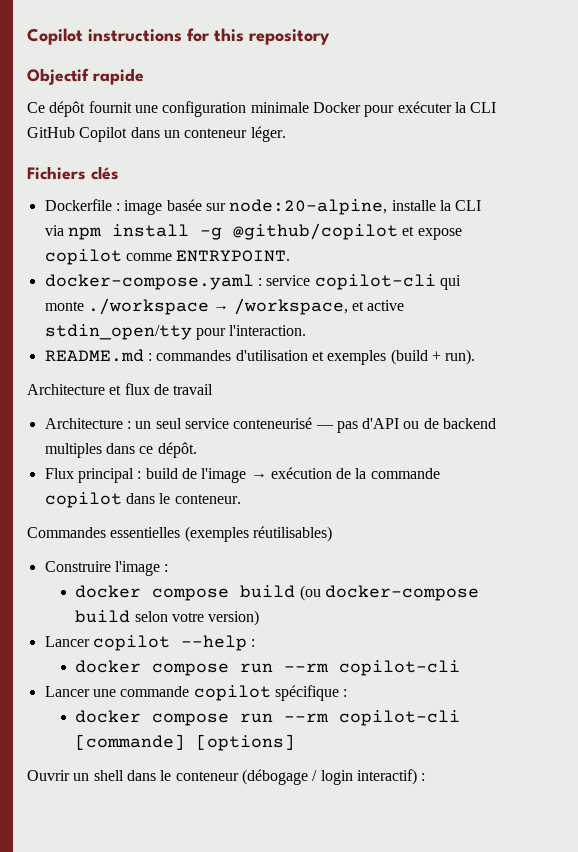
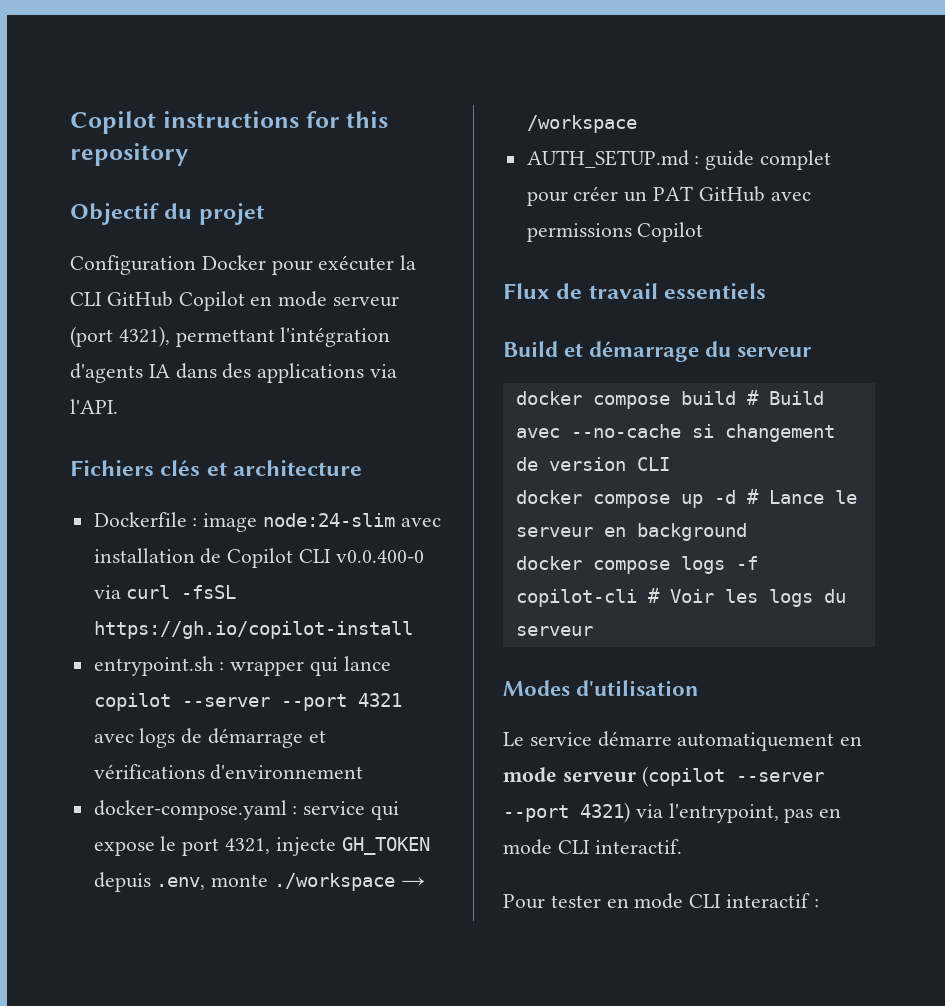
[93,68,144,85] [27,101,309,117] rapide // Ce dépôt fournit une configuration minimale -> [164,203,264,225] [70,255,196,275] du projet // Configuration
[130,126,286,142] dans un conteneur léger. -> [250,291,400,307] [70,326,391,347] [70,363,398,383] [70,399,118,414] en mode serveur (port 4321), permettant l'intégration d'agents IA dans des applications via l'API.
(119, 173) none -> [206,460,363,476] et architecture
[166,199,482,215] [44,223,462,240] [44,249,291,265] [44,274,461,290] [44,298,405,315] [44,324,307,340] [44,349,476,365] [27,383,214,395] [44,417,497,433] [44,442,197,458] [44,467,440,483] [44,492,241,508] [27,526,332,542] [44,561,169,576] [75,585,479,601] [75,610,260,626] [44,635,256,651] [75,660,461,676] [44,685,348,701] [75,710,461,726] [75,734,296,751] [27,769,417,785] basée sur node:20-alpine, installe la CLI via npm install -g @github/copilot et expose copilot comme ENTRYPOINT. // docker-compose.yaml : service copilot-cli qui monte ./workspace → /workspace, et active stdin_open/tty pour l'interaction. // README.md : commandes d'utilisation et exemples (build + run). // Architecture et flux de travail // Architecture : un seul service conteneurisé — pas d'API ou de backend multiples dans ce dépôt. // Flux principal : build de l'image → exécution de la commande copilot dans le conteneur. // Commandes essentielles (exemples réutilisables) // Construire l'image : // docker compose build (ou docker-compose build selon votre version) // Lancer copilot --help : // docker compose run --rm copilot-cli // Lancer une commande copilot spécifique : // docker compose run --rm copilot-cli [commande] [options] // Ouvrir un shell dans le conteneur (débogage / login interactif) -> [263,513,441,527] [93,548,424,568] [93,585,237,599] [93,621,413,639] [93,656,391,676] [93,693,402,711] [93,728,326,748] [93,764,364,780] [93,800,400,820] [93,836,430,856] [93,872,425,892] [526,115,637,133] [526,150,832,170] [526,186,811,206] [526,222,704,242] [503,283,767,299] [503,341,813,362] [515,390,824,409] [515,424,835,442] [515,457,670,471] [515,489,857,508] [515,523,747,541] [515,556,758,574] [515,588,846,607] [515,626,593,636] [503,680,700,696] [503,731,863,751] [503,766,824,787] [503,802,842,823] [503,839,682,855] [503,893,811,909] node:24-slim avec installation de Copilot CLI v0.0.400-0 via curl -fsSL https://gh.io/copilot-install // entrypoint.sh : wrapper qui lance copilot --server --port 4321 avec logs de démarrage et vérifications d'environnement // docker-compose.yaml : service qui expose le port 4321, injecte GH_TOKEN depuis .env, monte ./workspace → /workspace // AUTH_SETUP.md : guide complet pour créer un PAT GitHub avec permissions Copilot // Flux de travail essentiels // Build et démarrage du serveur // docker compose build # Build avec --no-cache si changement de version CLI // docker compose up -d # Lance le serveur en background // docker compose logs -f copilot-cli # Voir les logs du serveur // Modes d'utilisation // Le service démarre automatiquement en mode serveur (copilot --server --port 4321) via l'entrypoint, pas en mode CLI interactif. // Pour tester en mode CLI interactif

